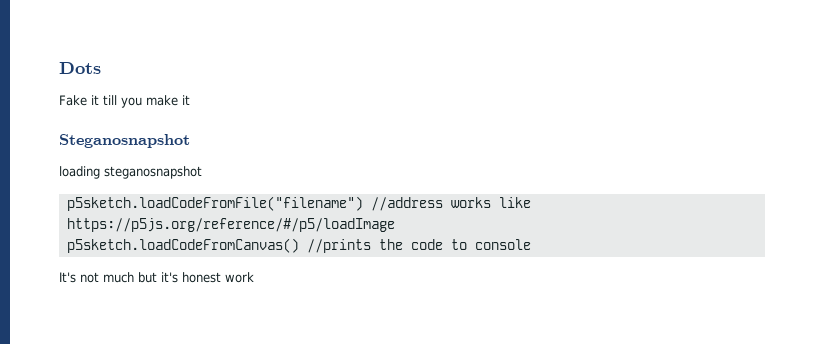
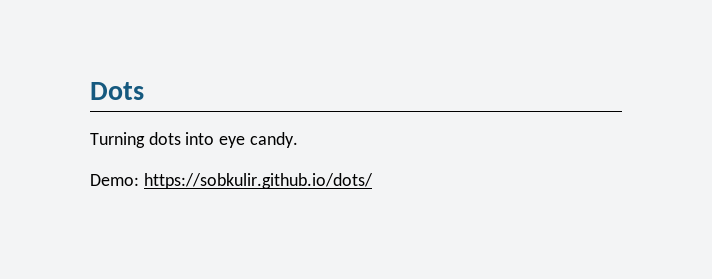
[59,95,190,108] [59,134,190,148] [59,166,202,179] [66,196,531,211] [66,218,395,232] [66,238,531,253] [59,272,254,283] Fake it till you make it // Steganosnapshot // loading steganosnapshot // p5sketch.loadCodeFromFile("filename") //address works like https://p5js.org/reference/#/p5/loadImage // p5sketch.loadCodeFromCanvas() //prints the code to console // It's not much but it's honest work -> [90,132,298,148] [90,173,373,189] Turning dots into eye candy. // Demo: https://sobkulir.github.io/dots/

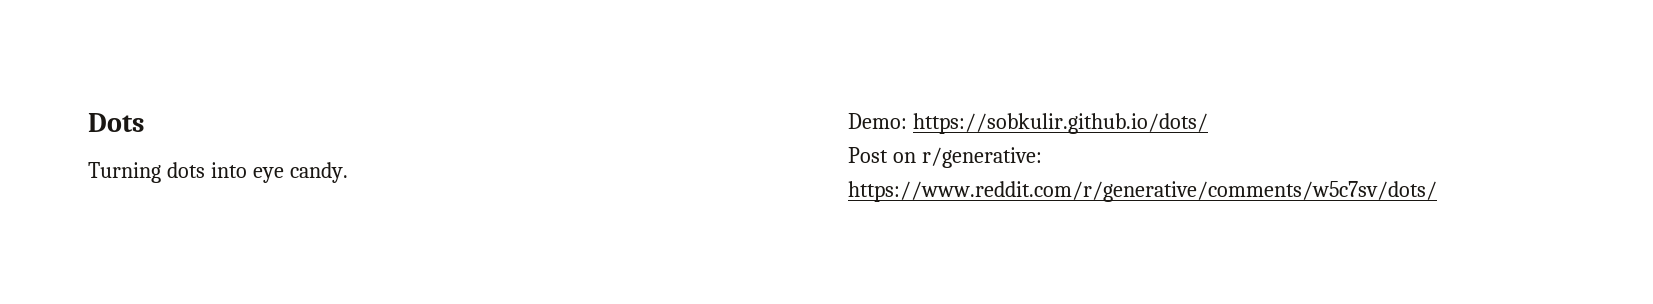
(373, 181) none -> [848,147,1042,168] [848,181,1437,202] // Post on r/generative: https://www.reddit.com/r/generative/comments/w5c7sv/dots/

